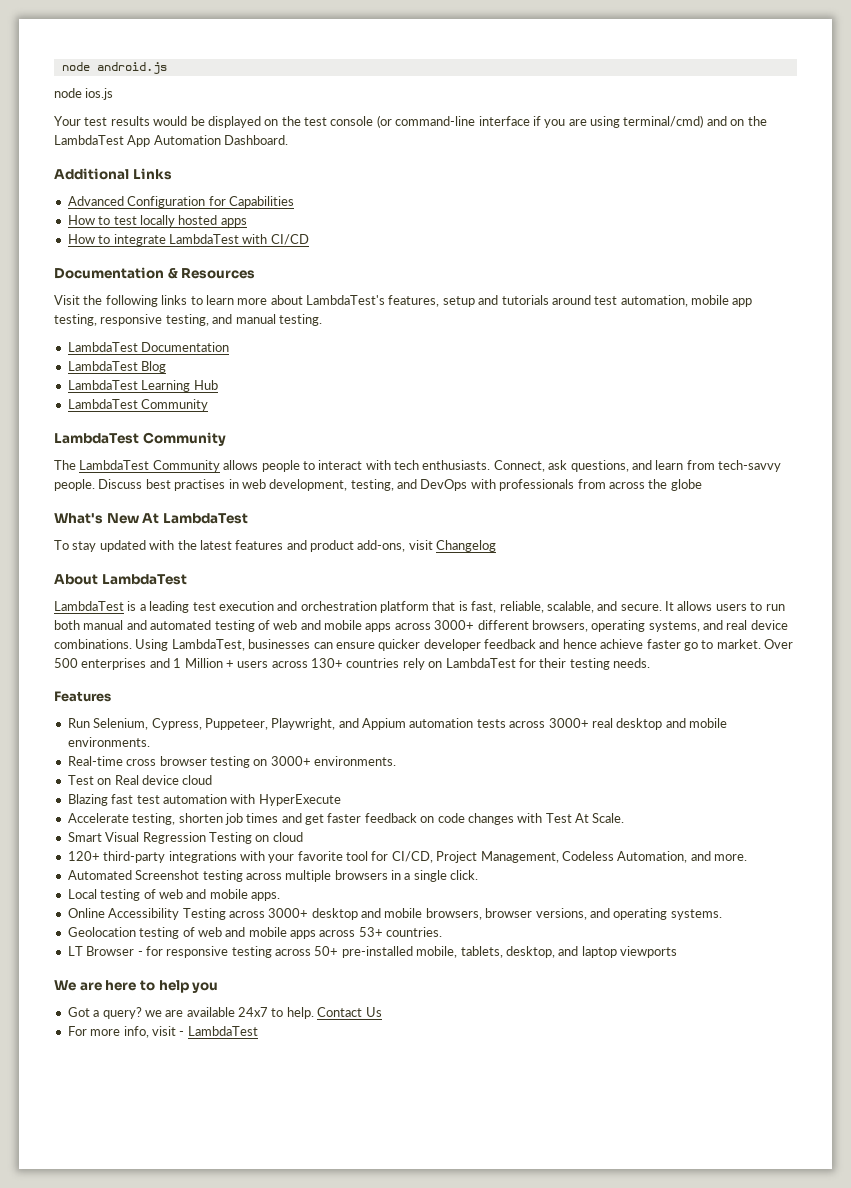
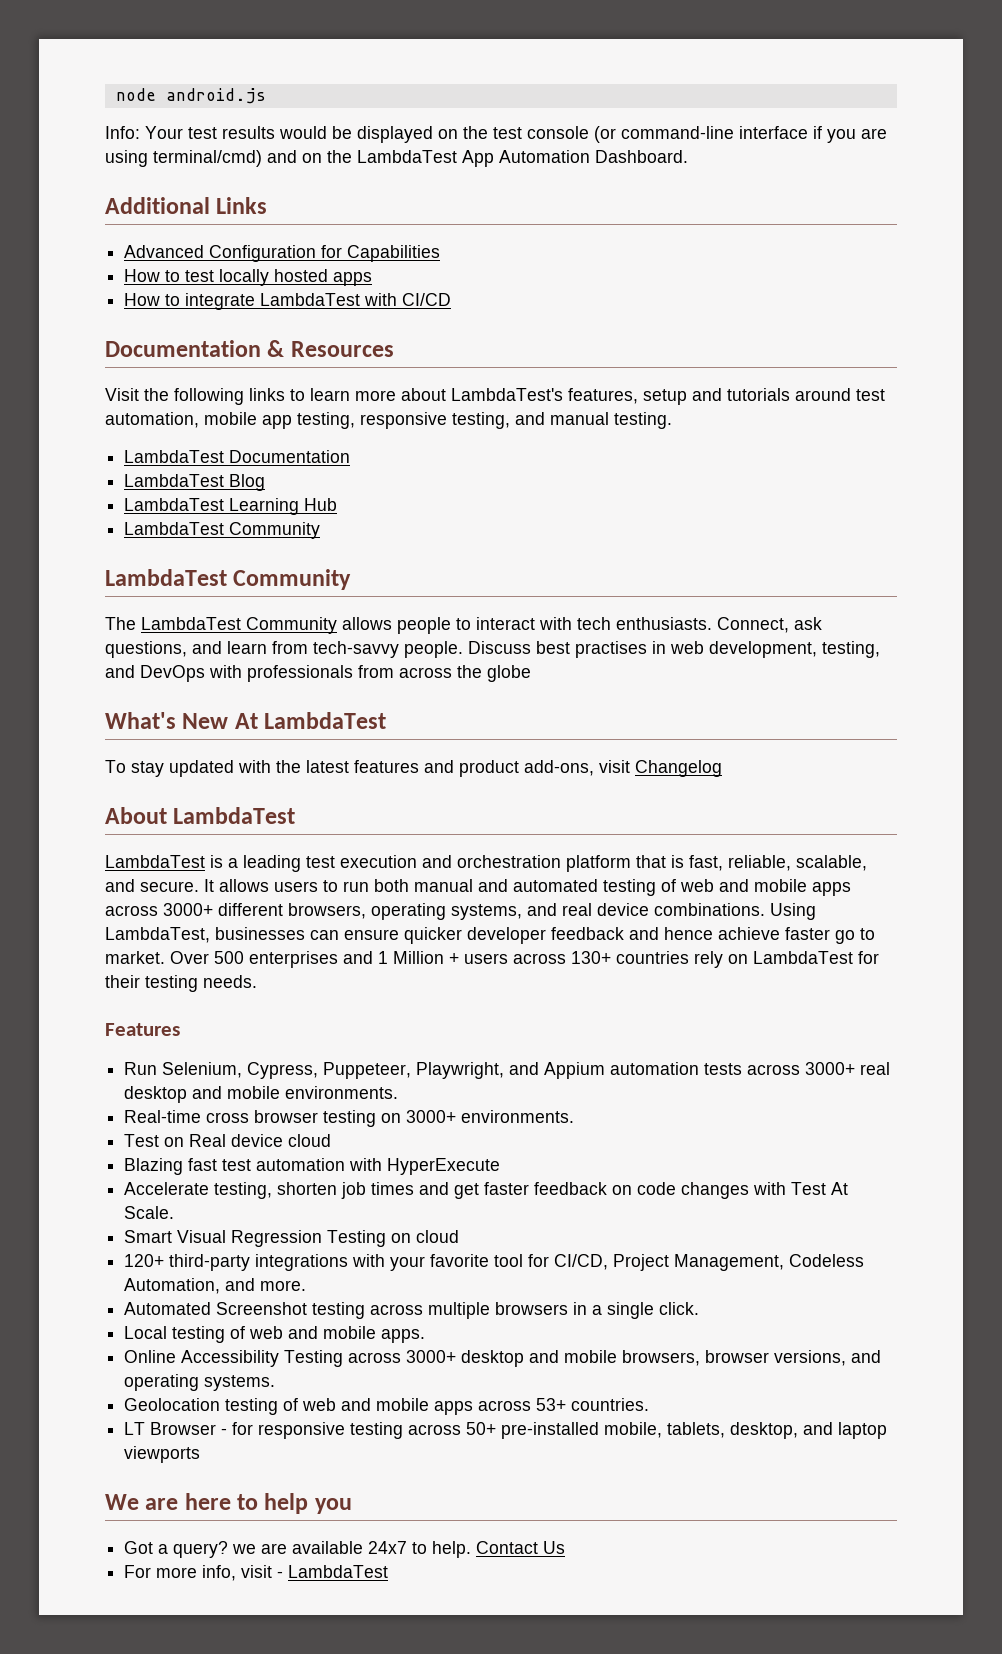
[54,88,114,100] node ios.js // -> [105,126,140,139] Info:

